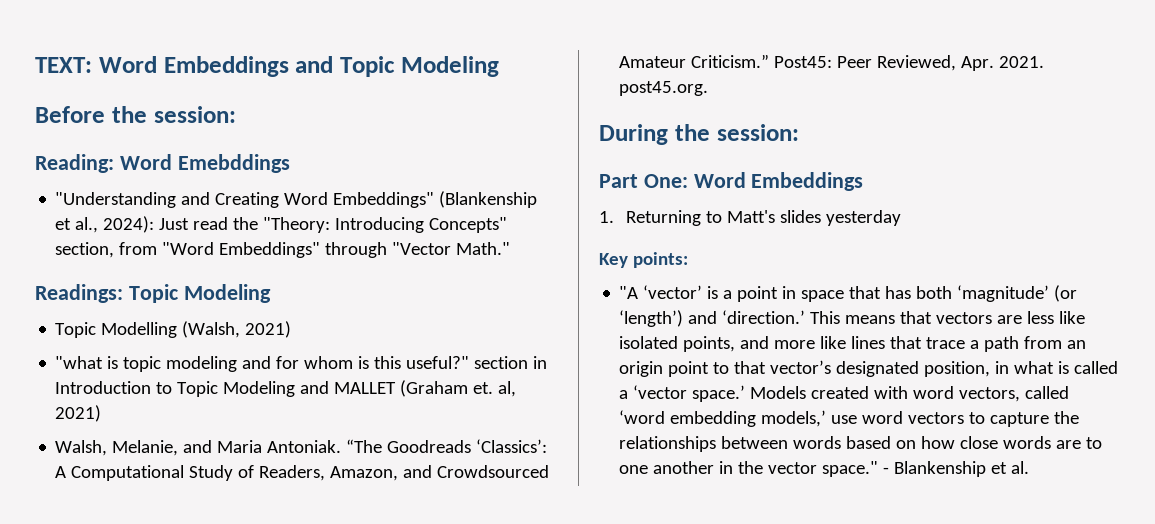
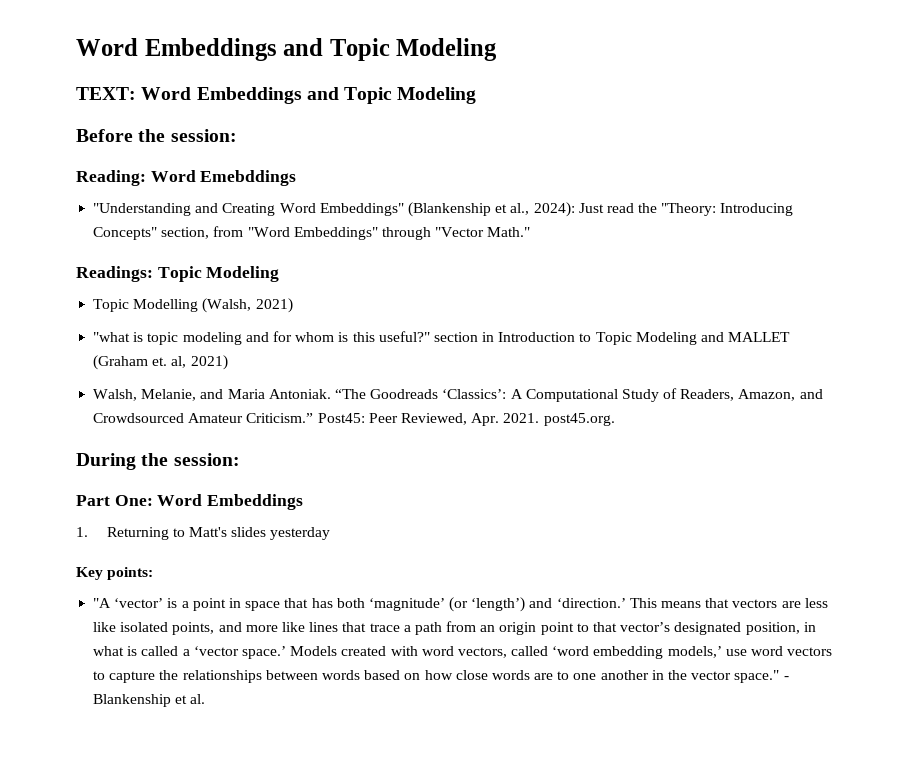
(35, 65) none -> [76,38,498,61] Word Embeddings and Topic Modeling //

